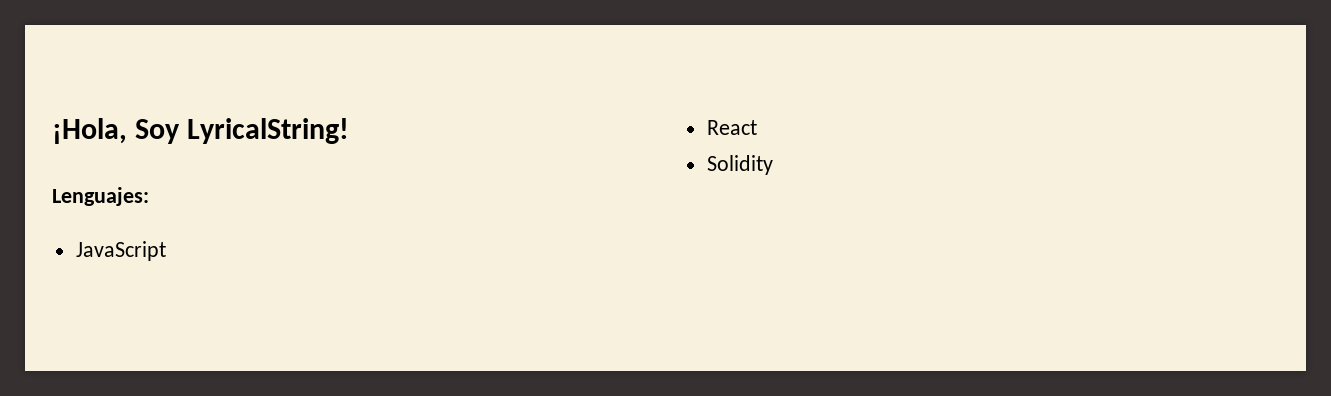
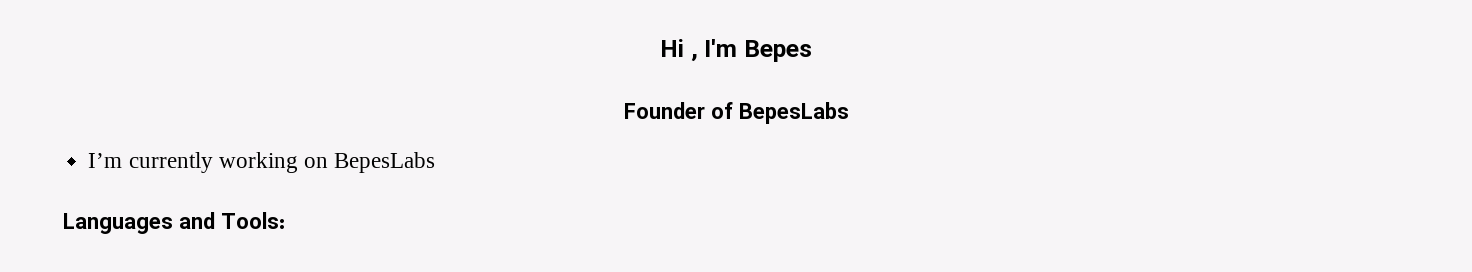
[52,118,350,144] [52,187,149,206] [75,241,166,261] [706,120,757,135] [706,155,773,175] ¡Hola, Soy LyricalString! // Lenguajes: // JavaScript // React // Solidity -> [660,39,812,62] [623,102,849,124] [88,152,436,173] [63,212,285,234] Hi , I'm Bepes // Founder of BepesLabs // I’m currently working on BepesLabs // Languages and Tools:

